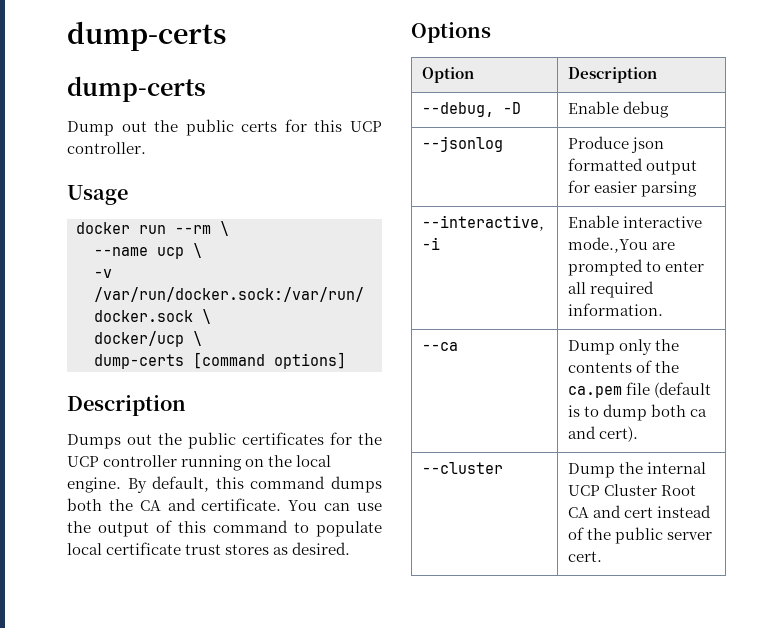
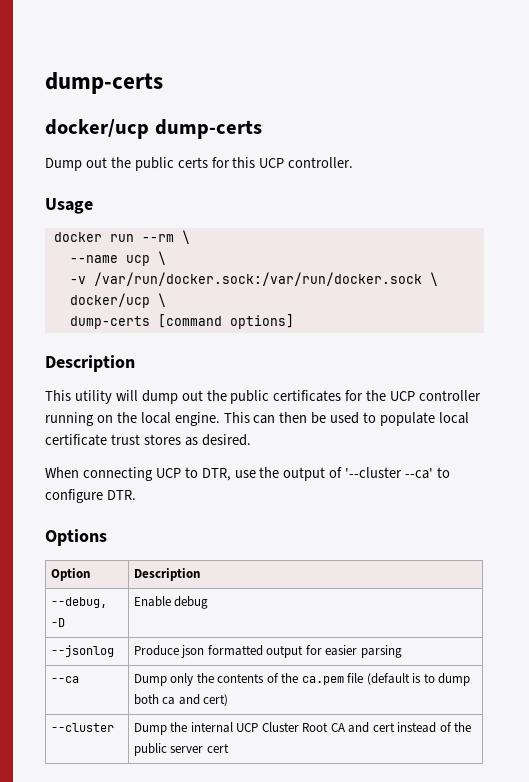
[67,21,226,51] dump-certs // -> [45,72,163,94] [45,119,149,139] dump-certs // docker/ucp
[67,434,121,449] Dumps -> [45,390,178,404] This utility will dump
[127,476,382,493] [67,498,382,511] [67,520,288,537] By default, this command dumps both the CA and certificate. You can use the output of this command -> [223,412,360,424] This can then be used
(351, 548) none -> [45,467,451,481] [45,489,136,503] // When connecting UCP to DTR, use the output of '--cluster --ca' to configure DTR.
[422,215,545,231] [422,237,441,250] [568,215,703,228] [568,237,676,253] [568,259,705,276] [568,281,655,298] [568,303,664,316] // --interactive, -i | Enable interactive mode.,You are prompted to enter all required information. -> (402, 651) none
[599,426,639,442] cert). -> [203,694,229,706] cert)
[568,551,603,562] cert. -> [206,743,229,753] cert

